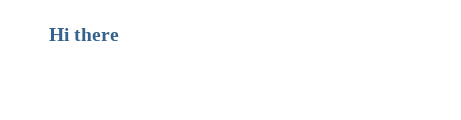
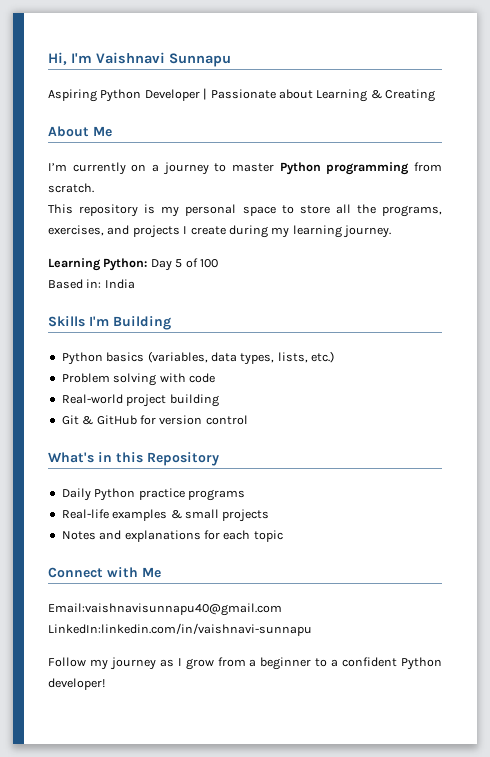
[49,28,120,41] Hi there -> [48,52,231,67] [48,88,435,102] [48,126,112,137] [48,162,442,175] [48,183,94,193] [48,204,442,217] [48,225,391,238] [48,258,218,271] [48,279,135,289] [48,316,171,330] [61,351,334,365] [61,373,215,386] [61,394,219,407] [61,415,248,425] [48,452,219,466] [61,488,245,501] [61,509,270,522] [61,530,283,542] [48,567,161,578] [48,603,282,616] [48,623,312,636] [48,657,442,670] [48,678,105,690] Hi, I'm Vaishnavi Sunnapu // Aspiring Python Developer | Passionate about Learning & Creating // About Me // I’m currently on a journey to master Python programming from scratch. // This repository is my personal space to store all the programs, exercises, and projects I create during my learning journey. // Learning Python: Day 5 of 100 // Based in: India // Skills I'm Building // Python basics (variables, data types, lists, etc.) // Problem solving with code // Real-world project building // Git & GitHub for version control // What's in this Repository // Daily Python practice programs // Real-life examples & small projects // Notes and explanations for each topic // Connect with Me // Email:vaishnavisunnapu40@gmail.com LinkedIn:linkedin.com/in/vaishnavi-sunnapu // Follow my journey as I grow from a beginner to a confident Python developer!

